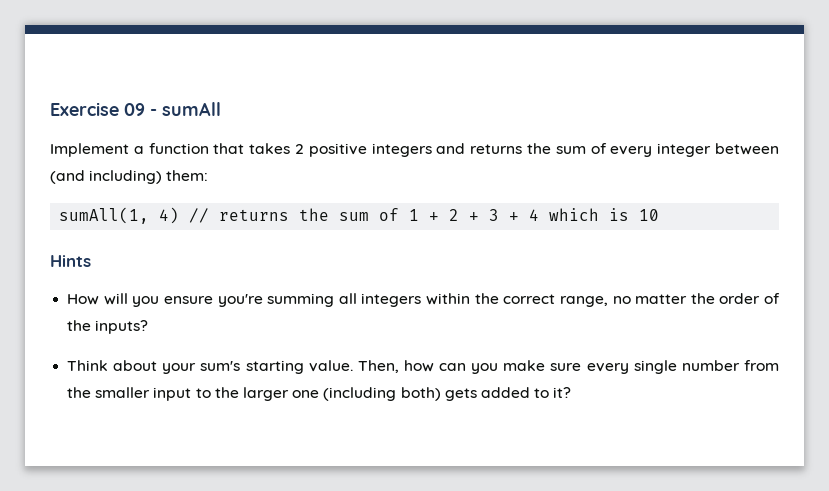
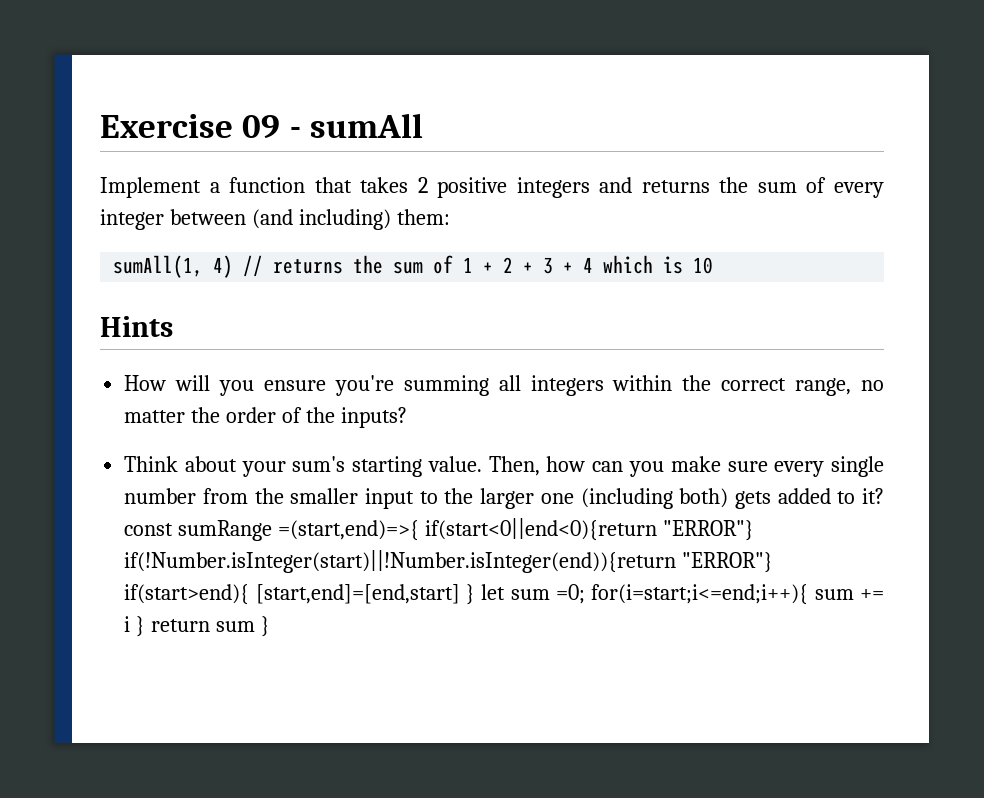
(572, 392) none -> [124,518,754,541] [124,550,774,573] [124,584,885,605] [124,616,270,637] const sumRange =(start,end)=>{ if(start<0||end<0){return "ERROR"} if(!Number.isInteger(start)||!Number.isInteger(end)){return "ERROR"} if(start>end){ [start,end]=[end,start] } let sum =0; for(i=start;i<=end;i++){ sum += i } return sum }

